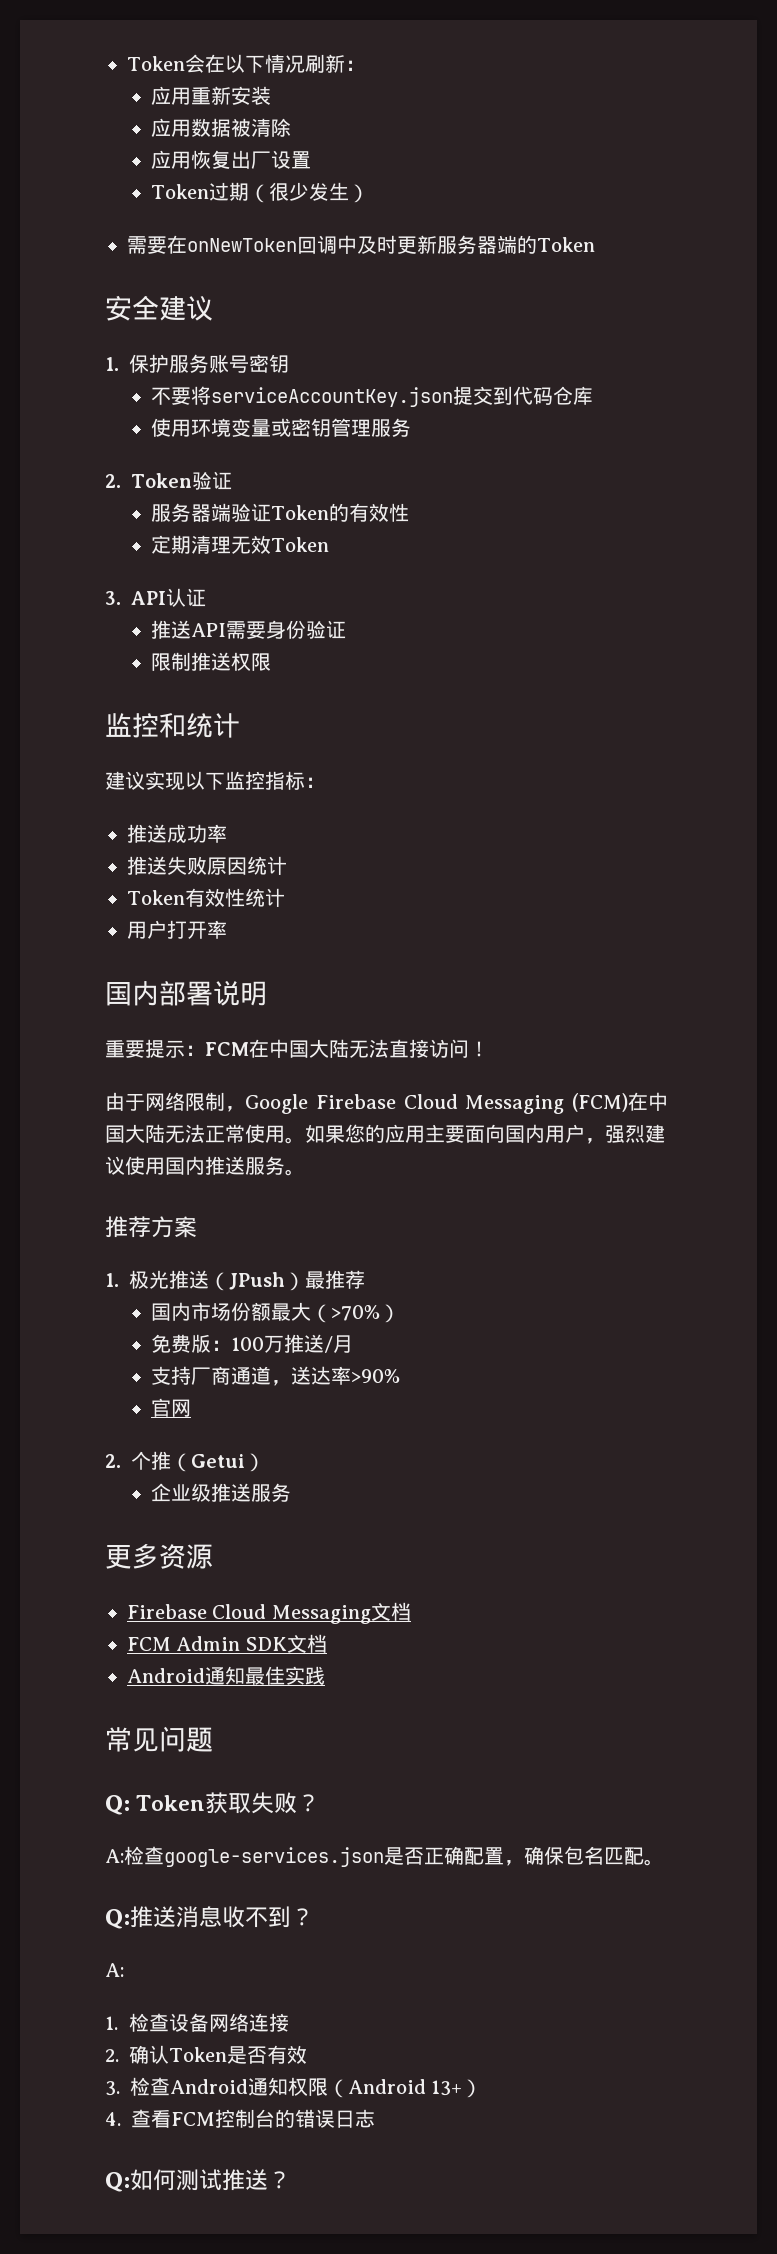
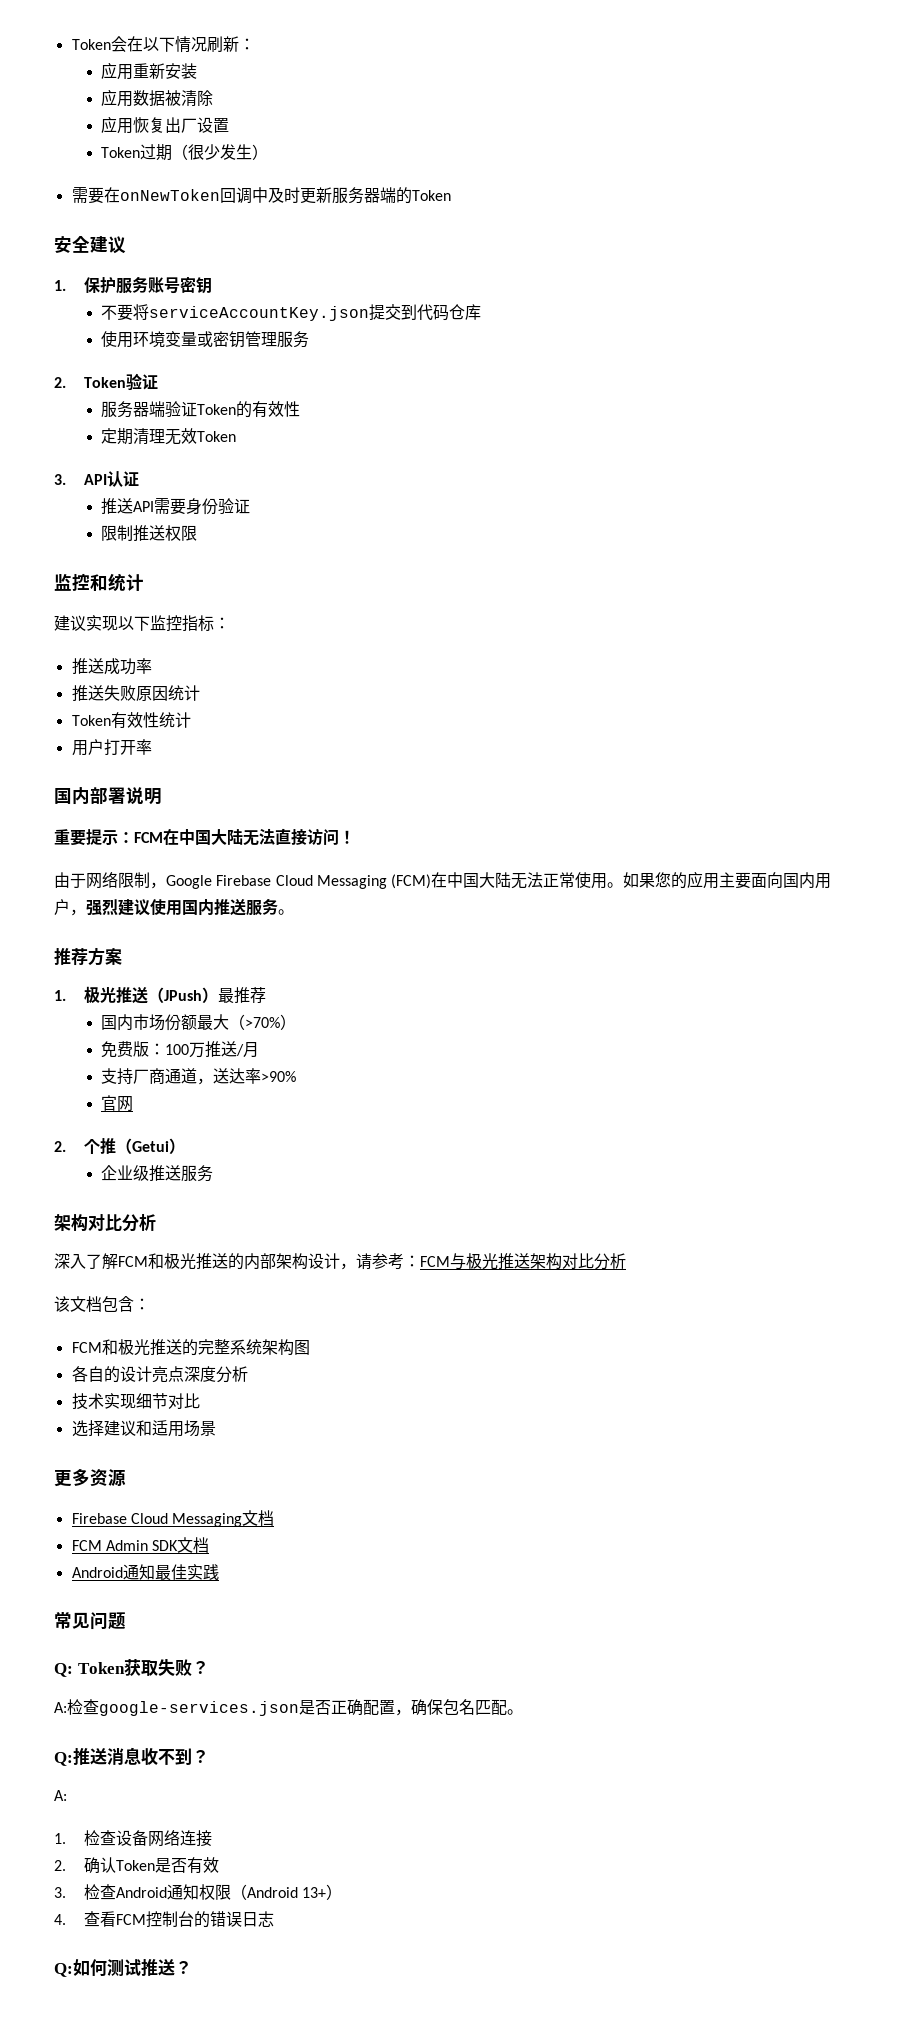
(291, 1492) none -> [54,1213,156,1232] [54,1253,626,1270] [54,1296,150,1312] [71,1339,310,1356] [71,1366,248,1383] [71,1393,200,1410] [71,1420,216,1437] // 架构对比分析 // 深入了解FCM和极光推送的内部架构设计，请参考：FCM与极光推送架构对比分析 // 该文档包含： // FCM和极光推送的完整系统架构图 // 各自的设计亮点深度分析 // 技术实现细节对比 // 选择建议和适用场景

